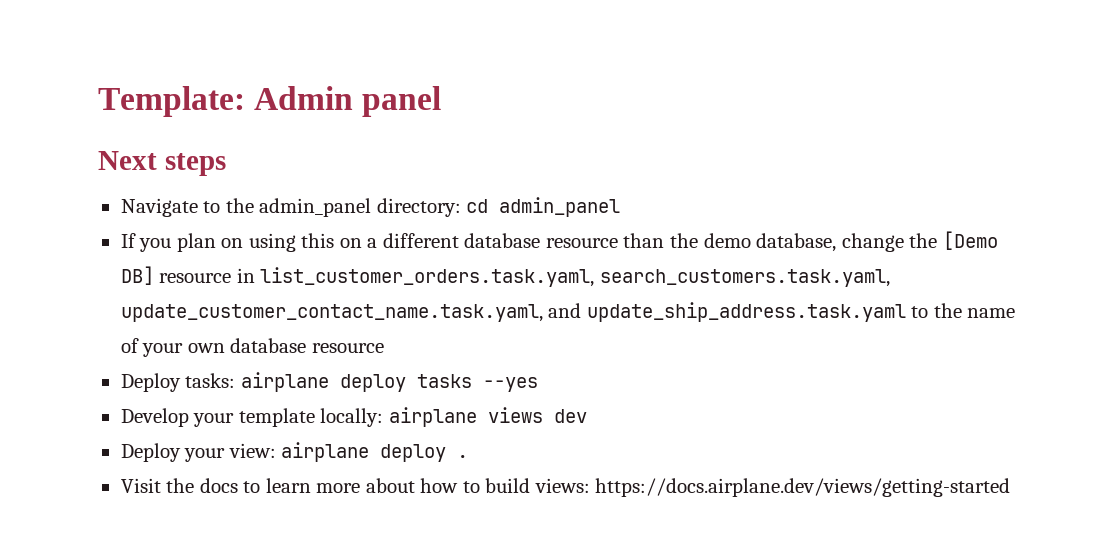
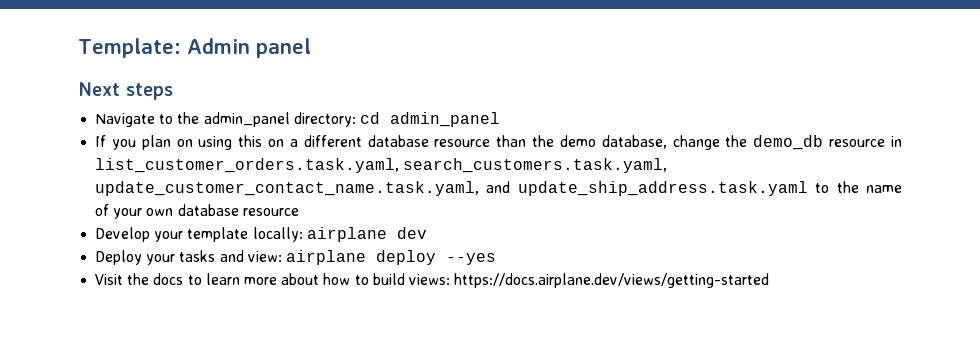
[942,231,998,250] [120,266,154,285] [Demo DB] -> [753,135,824,150] demo_db
[120,372,538,392] // Deploy tasks: airplane deploy tasks --yes -> (299, 212) none
[487,407,543,423] views -> (387, 234) none
(226, 455) none -> [179,250,244,262] tasks and
[457,455,469,458] . -> [445,253,496,265] --yes

